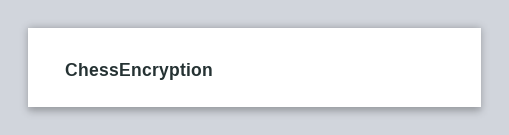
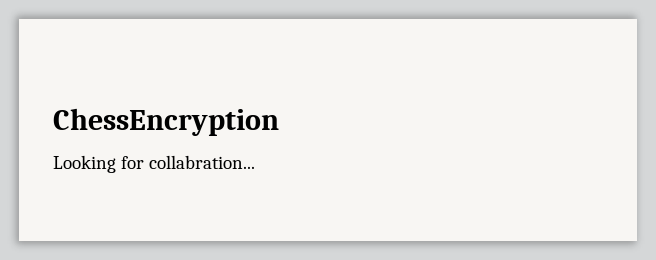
(213, 71) none -> [53,155,256,173] // Looking for collabration...

